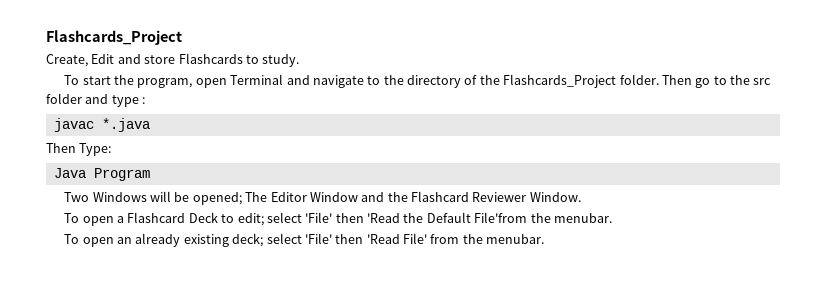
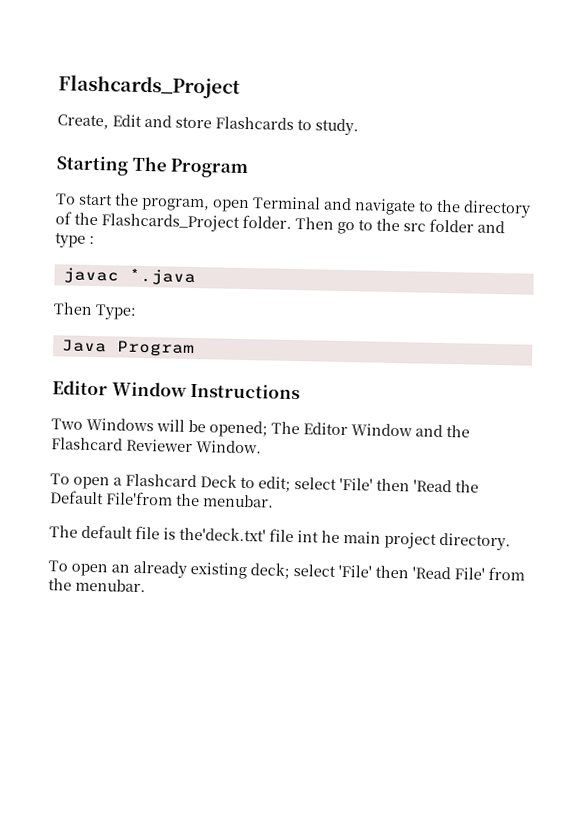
(300, 60) none -> [56,155,249,179] // Starting The Program
(150, 174) none -> [52,380,301,400] // Editor Window Instructions
(612, 218) none -> [49,524,511,551] // The default file is the'deck.txt' file int he main project directory.

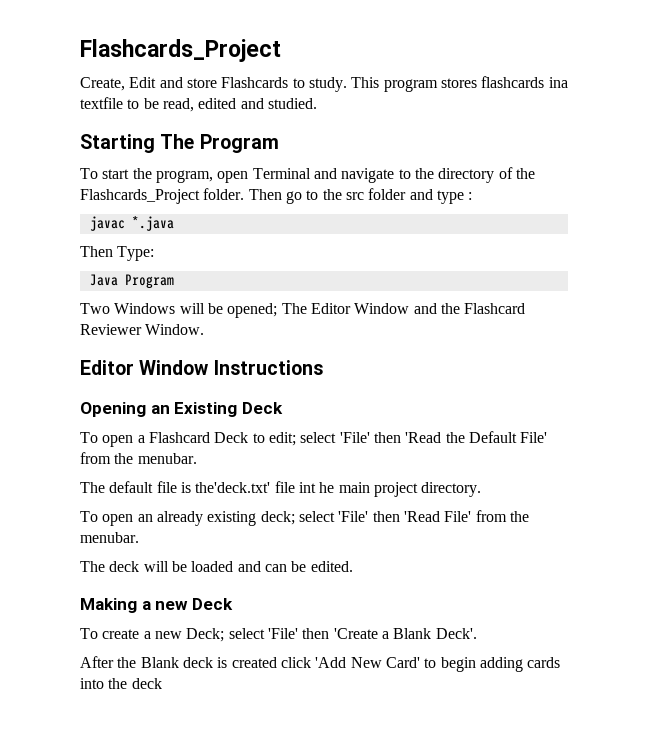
(359, 127) none -> [351,76,568,92] [80,97,317,112] This program stores flashcards ina textfile to be read, edited and studied.
[52,380,301,400] // Editor Window Instructions -> (174, 281) none
(262, 447) none -> [80,360,323,375] [80,402,283,417] // Editor Window Instructions // Opening an Existing Deck
[106,491,173,506] File'from -> [520,432,548,443] [80,452,111,464] File' from
(146, 585) none -> [80,561,353,572] [80,598,233,613] [80,628,477,642] [80,656,561,672] [80,678,162,689] // The deck will be loaded and can be edited. // Making a new Deck // To create a new Deck; select 'File' then 'Create a Blank Deck'. // After the Blank deck is created click 'Add New Card' to begin adding cards into the deck

